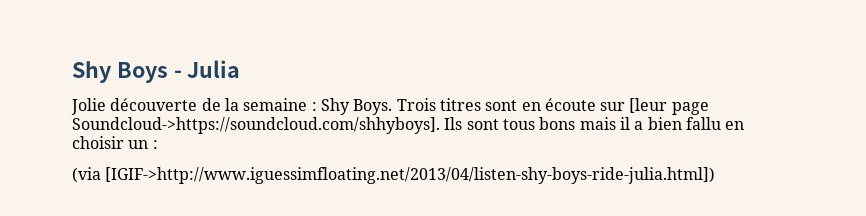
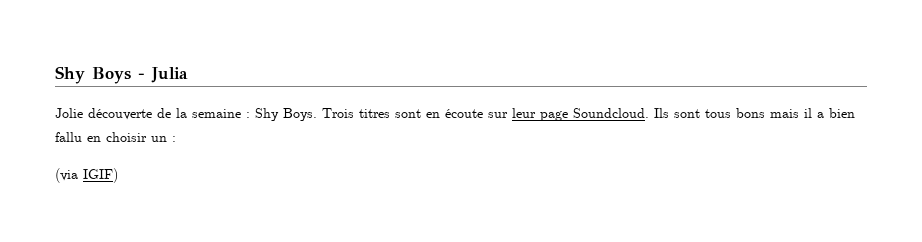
[629,98,709,115] [72,117,440,134] [leur page Soundcloud->https://soundcloud.com/shhyboys]. -> [512,108,649,121] leur page Soundcloud.
[105,167,716,184] [IGIF->http://www.iguessimfloating.net/2013/04/listen-shy-boys-ride-julia.html]) -> [83,168,118,183] IGIF)

